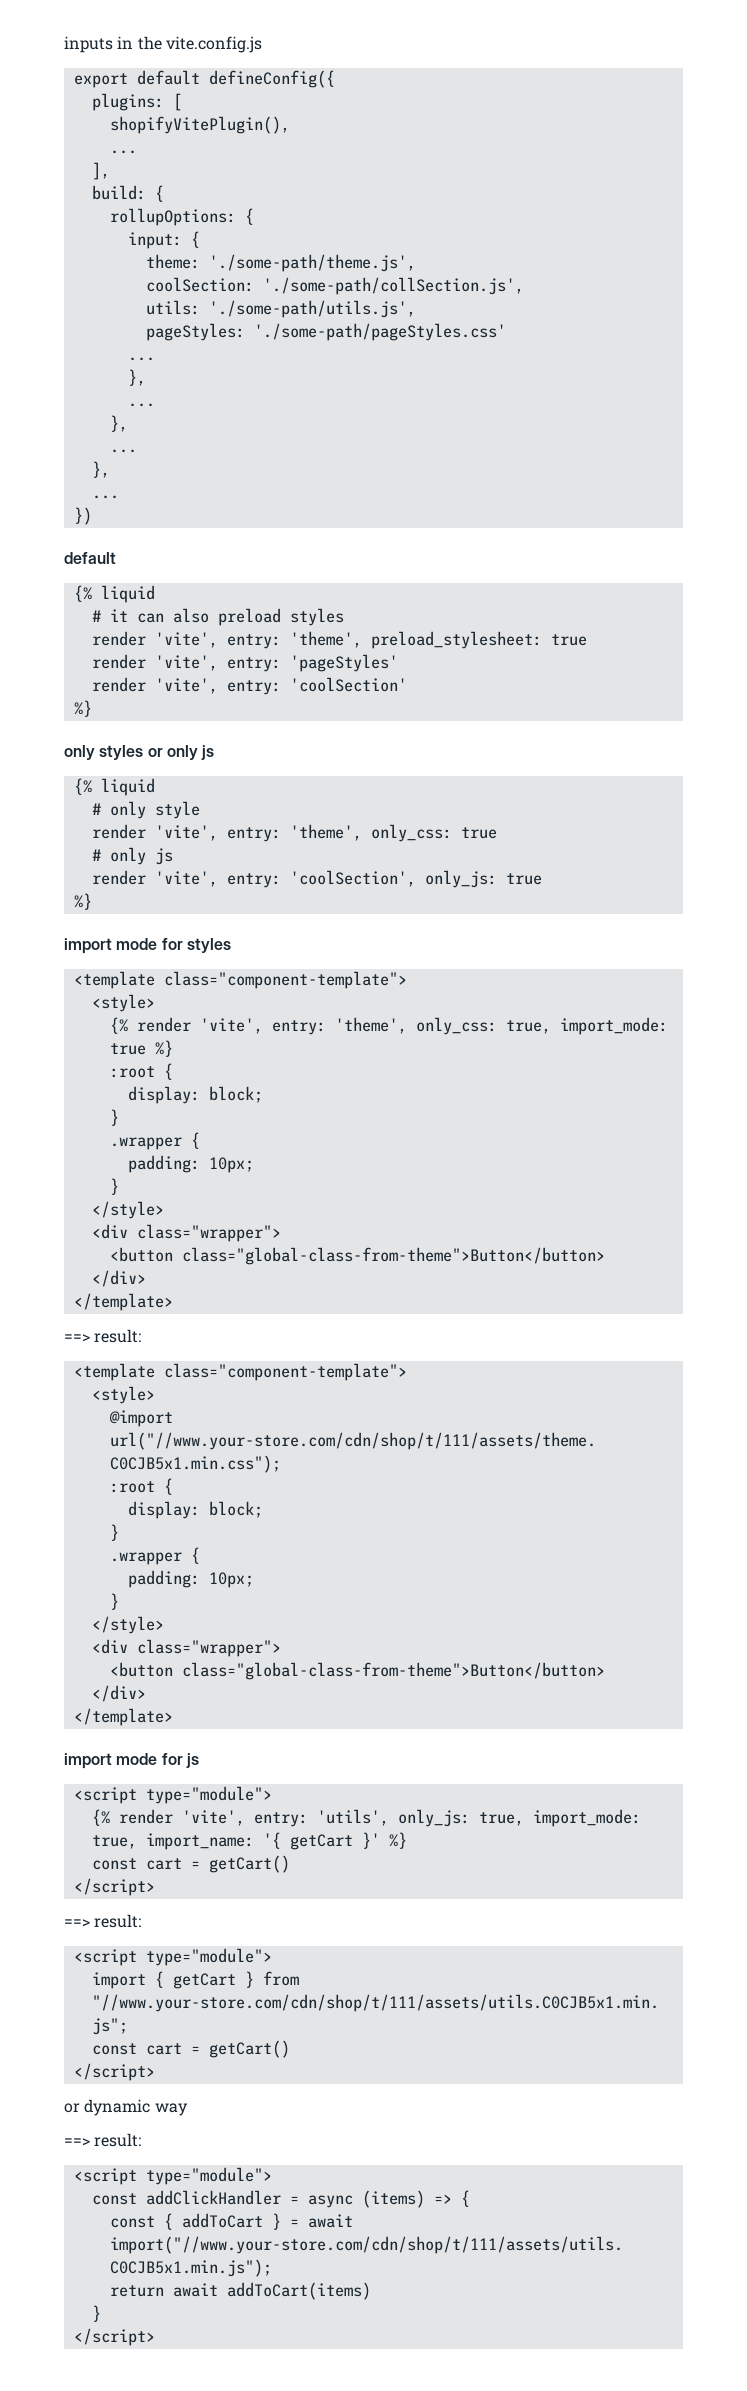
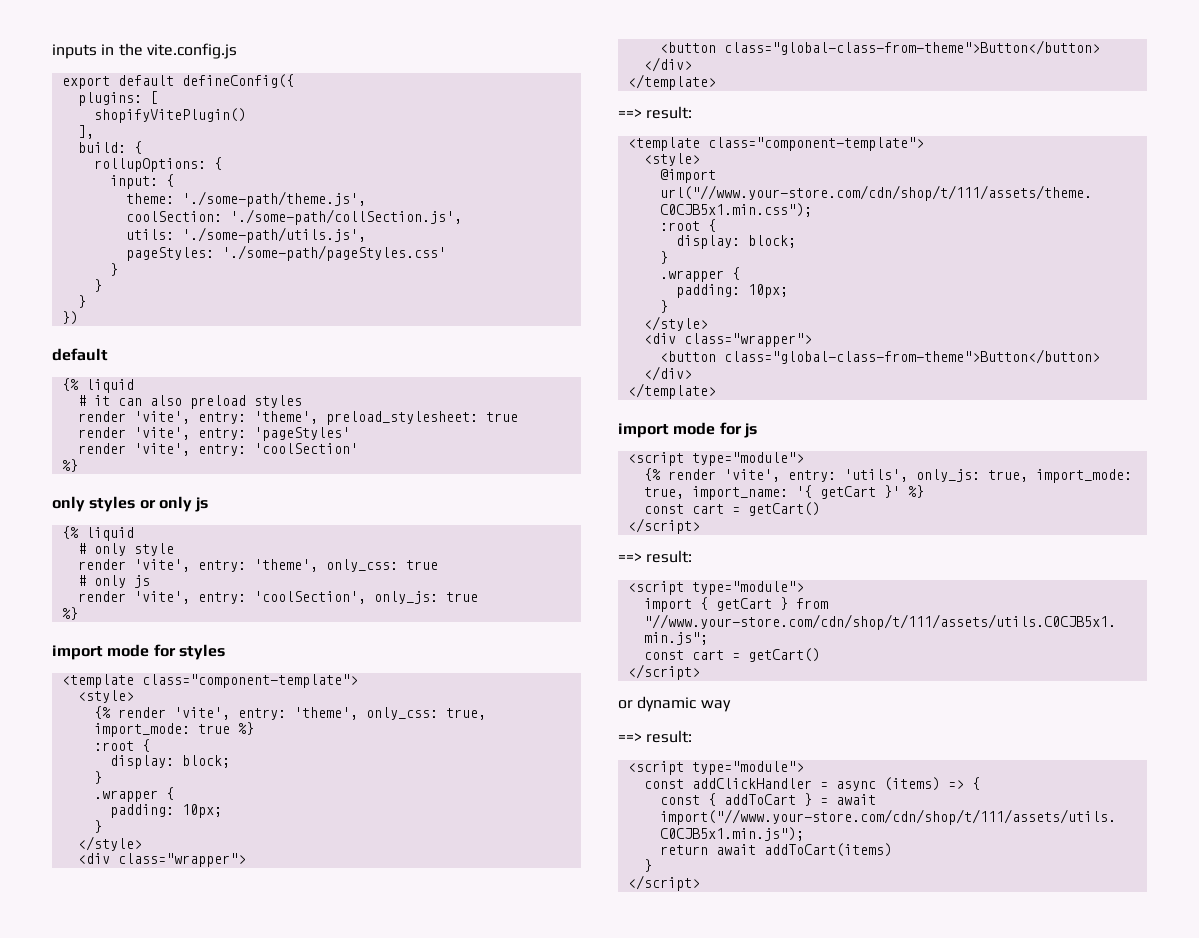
[109,116,290,134] [109,150,137,154] shopifyVitePlugin(), // ... -> [93,108,246,123] shopifyVitePlugin()
[127,357,155,361] [127,369,146,386] [127,403,155,407] [109,415,128,432] [109,449,137,453] [91,461,110,478] [91,495,119,499] ... // }, // ... // }, // ... // }, // ... -> [109,263,118,276] [93,279,102,292] [77,295,86,308] } // } // }

